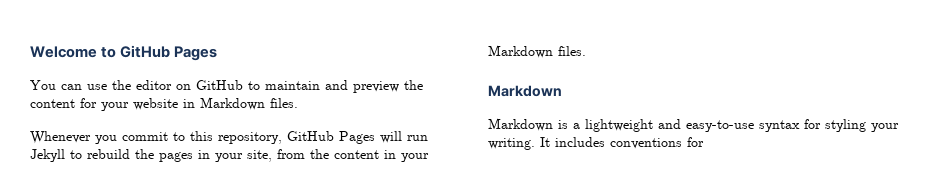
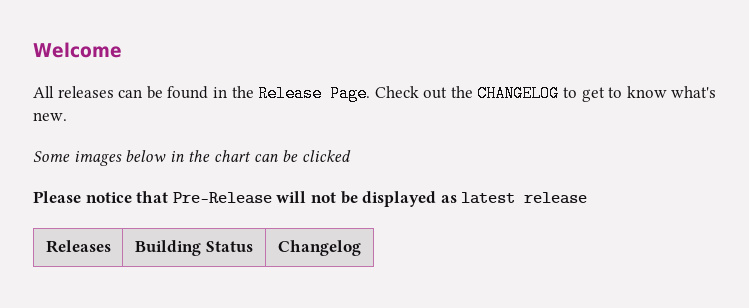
[101,45,218,61] [30,80,423,93] [30,97,298,111] [30,131,428,144] [30,149,429,162] [488,45,586,58] [488,85,562,97] [488,118,899,132] [488,137,704,150] to GitHub Pages // You can use the editor on GitHub to maintain and preview the content for your website in Markdown files. // Whenever you commit to this repository, GitHub Pages will run Jekyll to rebuild the pages in your site, from the content in your Markdown files. // Markdown // Markdown is a lightweight and easy-to-use syntax for styling your writing. It includes conventions for -> [33,85,717,102] [33,112,67,121] [33,150,351,166] [33,191,588,207] [45,240,111,253] [135,240,253,256] [278,240,361,256] // All releases can be found in the Release Page. Check out the CHANGELOG to get to know what's new. // Some images below in the chart can be clicked // Please notice that Pre-Release will not be displayed as latest release // Releases | Building Status | Changelog

